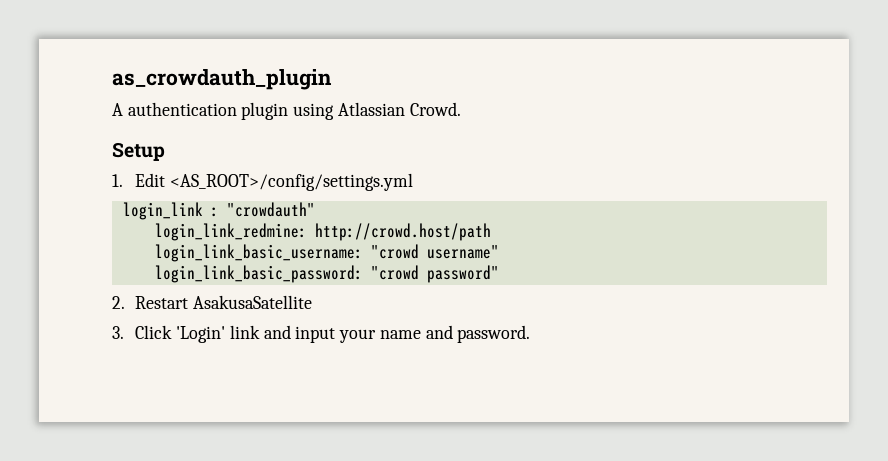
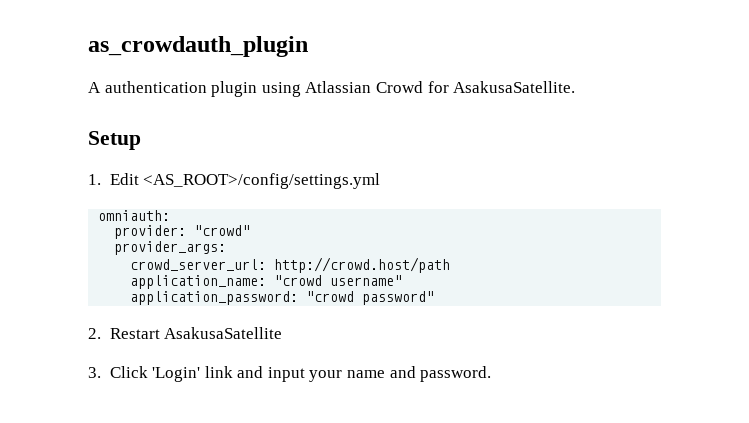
[409,102,461,116] Crowd. -> [375,81,576,93] Crowd for AsakusaSatellite.
[122,202,315,220] [154,223,307,241] login_link : "crowdauth" // login_link_redmine: -> [98,210,171,221] [114,225,251,239] [114,241,227,255] [130,259,267,271] omniauth: // provider: "crowd" // provider_args: // crowd_server_url:
[154,244,363,262] login_link_basic_username: -> [130,275,267,289] application_name:
[154,265,363,283] login_link_basic_password: -> [130,291,299,305] application_password:

